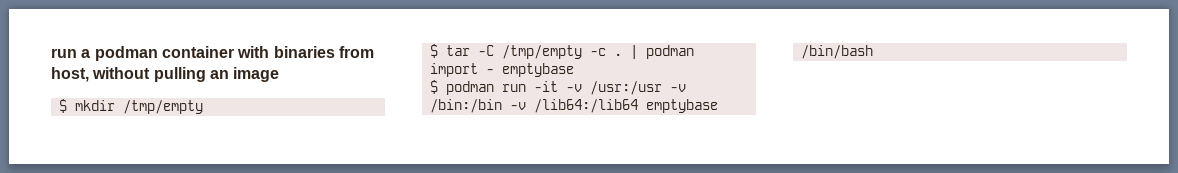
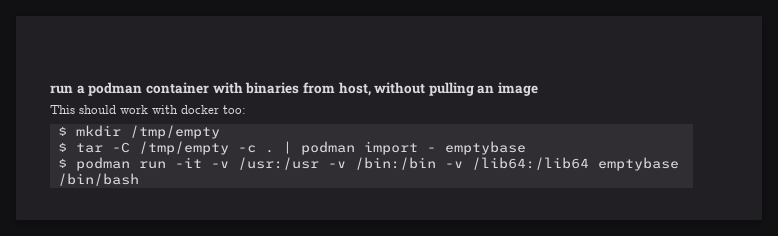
(280, 74) none -> [50,105,246,114] // This should work with docker too:

